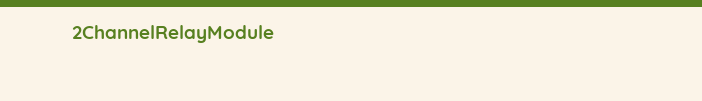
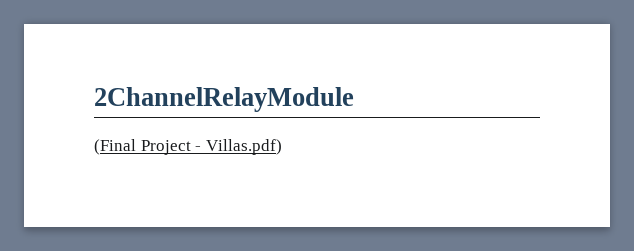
(274, 34) none -> [94,139,282,155] // (Final Project - Villas.pdf)

